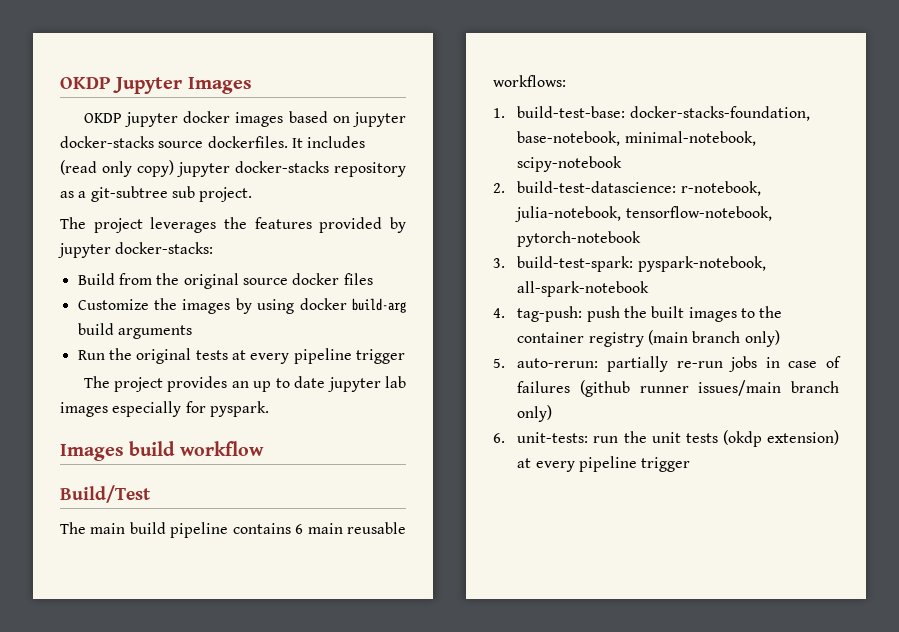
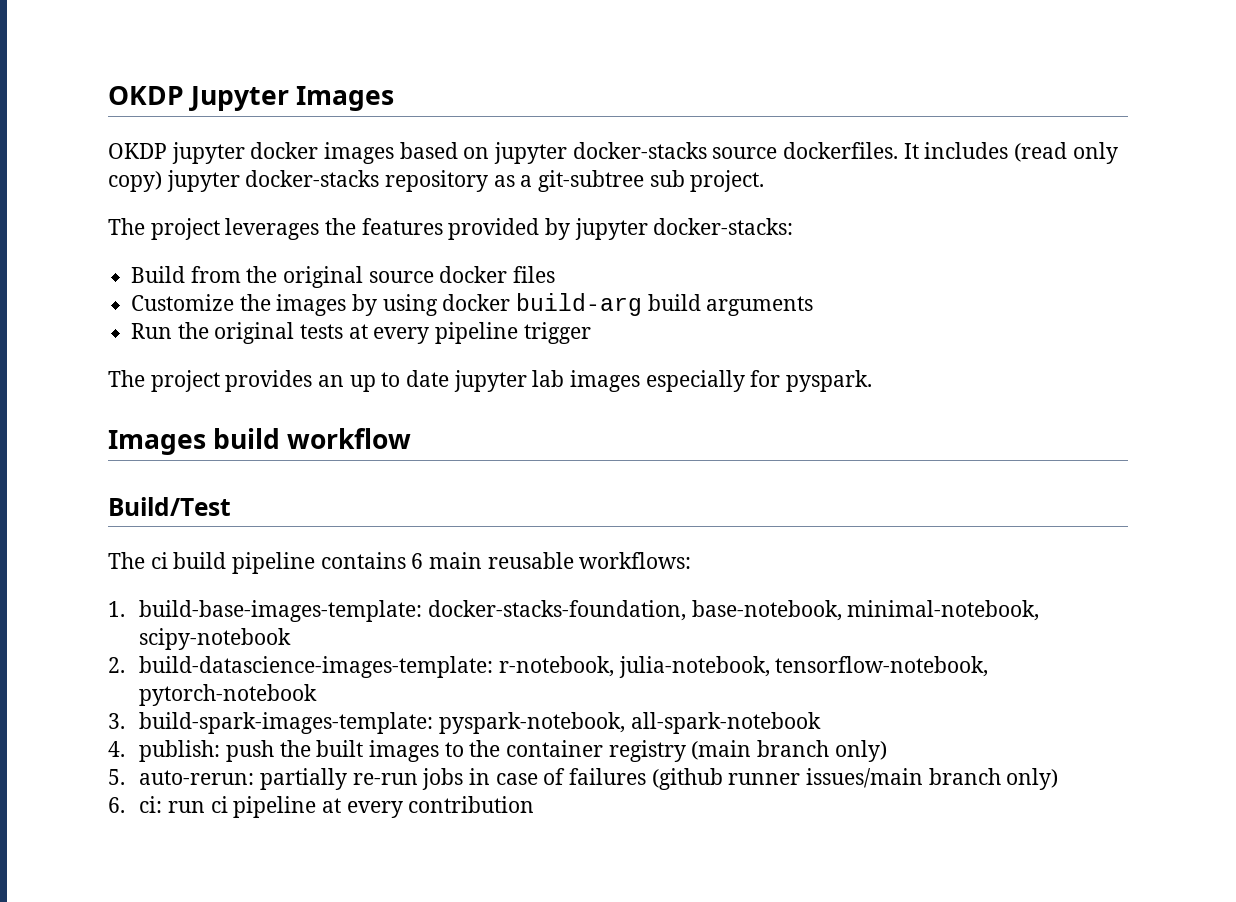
[90,523,126,534] main -> [150,552,168,569] ci
[517,106,626,118] build-test-base: -> [139,600,423,622] build-base-images-template:
[517,181,677,193] build-test-datascience: -> [139,656,494,678] build-datascience-images-template:
[517,256,634,272] build-test-spark: -> [139,712,434,734] build-spark-images-template:
[517,306,583,322] tag-push: -> [139,740,221,762] publish:
[517,430,839,447] [517,456,691,472] unit-tests: run the unit tests (okdp extension) at every pipeline trigger -> [139,796,535,818] ci: run ci pipeline at every contribution

